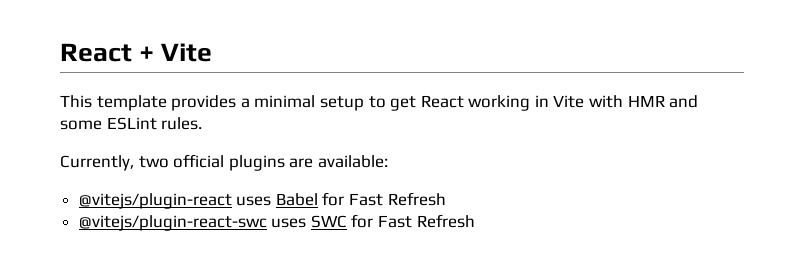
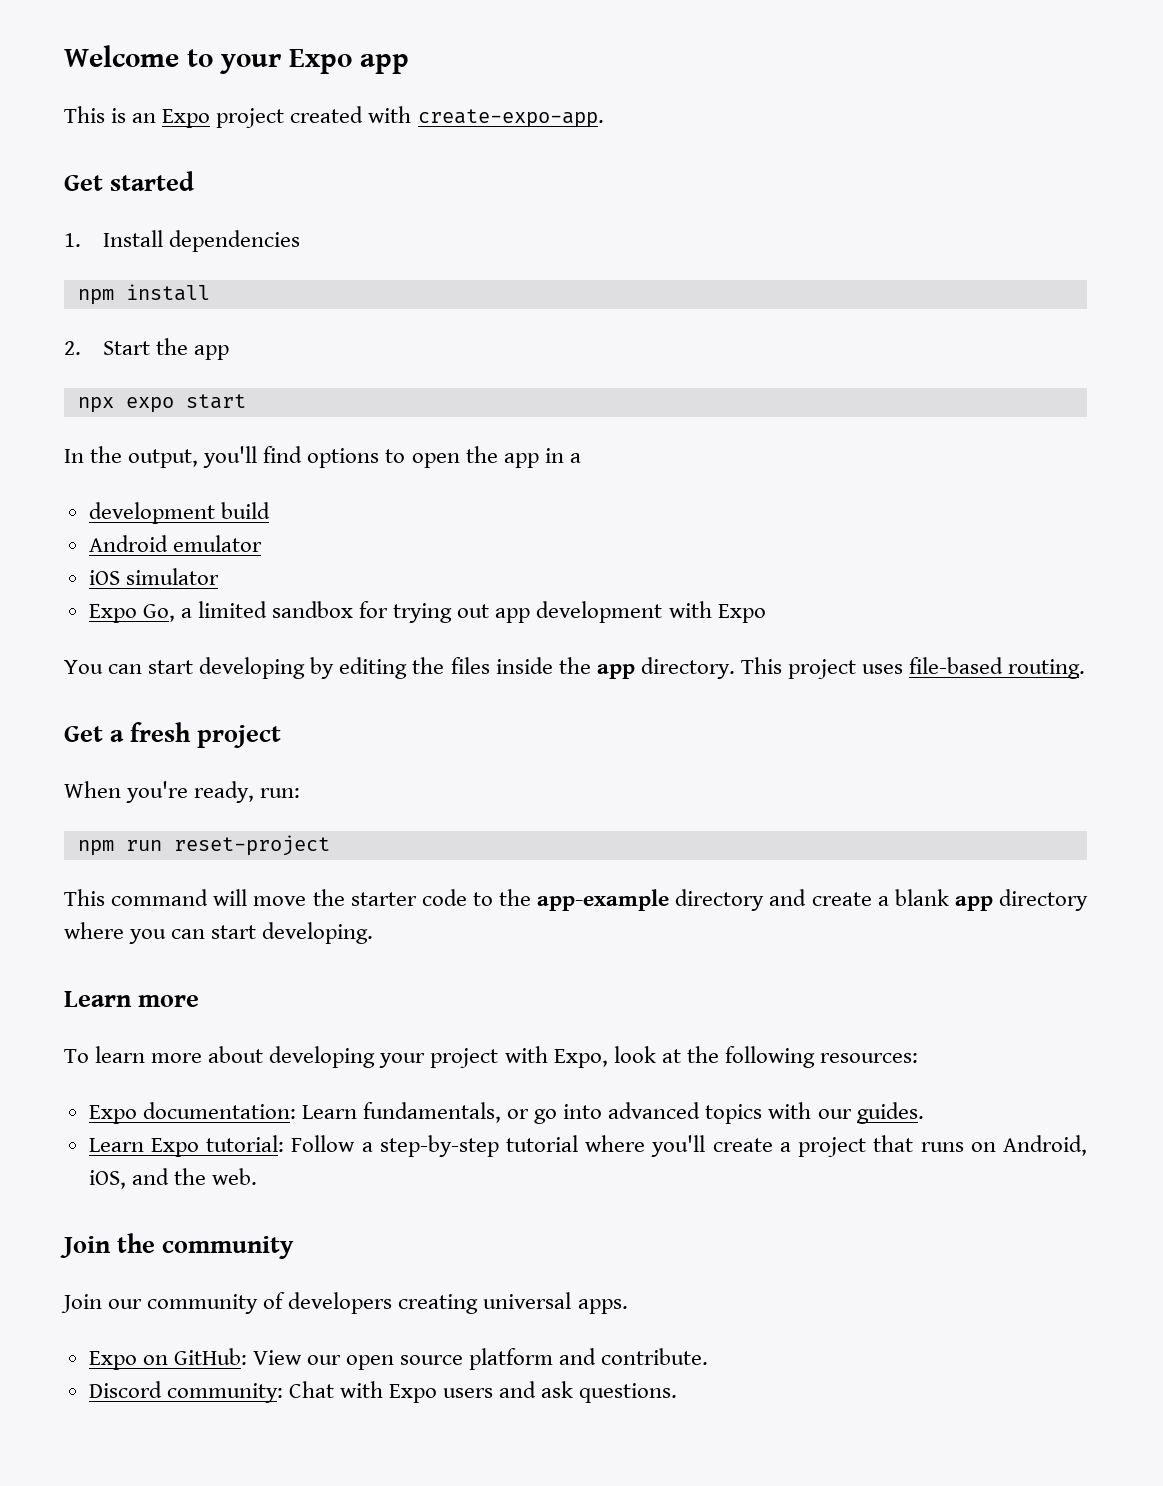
[60,43,213,62] [60,95,699,111] [60,117,203,130] [60,154,388,171] [78,192,446,209] [78,214,475,231] React + Vite // This template provides a minimal setup to get React working in Vite with HMR and some ESLint rules. // Currently, two official plugins are available: // @vitejs/plugin-react uses Babel for Fast Refresh // @vitejs/plugin-react-swc uses SWC for Fast Refresh -> [64,45,409,74] [64,106,604,128] [64,171,195,191] [64,230,300,252] [77,284,210,305] [64,338,229,360] [77,394,246,413] [64,446,581,468] [88,502,270,524] [88,535,262,552] [88,568,219,585] [88,601,766,623] [64,657,1086,679] [64,722,282,748] [64,781,301,803] [77,835,330,856] [64,889,1088,911] [64,922,374,944] [64,991,200,1007] [64,1046,918,1068] [88,1102,924,1124] [88,1135,1088,1157] [88,1168,257,1189] [60,1233,295,1259] [61,1292,628,1314] [88,1348,709,1370] [88,1381,678,1403] Welcome to your Expo app // This is an Expo project created with create-expo-app. // Get started // 1. Install dependencies // npm install // 2. Start the app // npx expo start // In the output, you'll find options to open the app in a // development build // Android emulator // iOS simulator // Expo Go, a limited sandbox for trying out app development with Expo // You can start developing by editing the files inside the app directory. This project uses file-based routing. // Get a fresh project // When you're ready, run: // npm run reset-project // This command will move the starter code to the app-example directory and create a blank app directory where you can start developing. // Learn more // To learn more about developing your project with Expo, look at the following resources: // Expo documentation: Learn fundamentals, or go into advanced topics with our guides. // Learn Expo tutorial: Follow a step-by-step tutorial where you'll create a project that runs on Android, iOS, and the web. // Join the community // Join our community of developers creating universal apps. // Expo on GitHub: View our open source platform and contribute. // Discord community: Chat with Expo users and ask questions.

